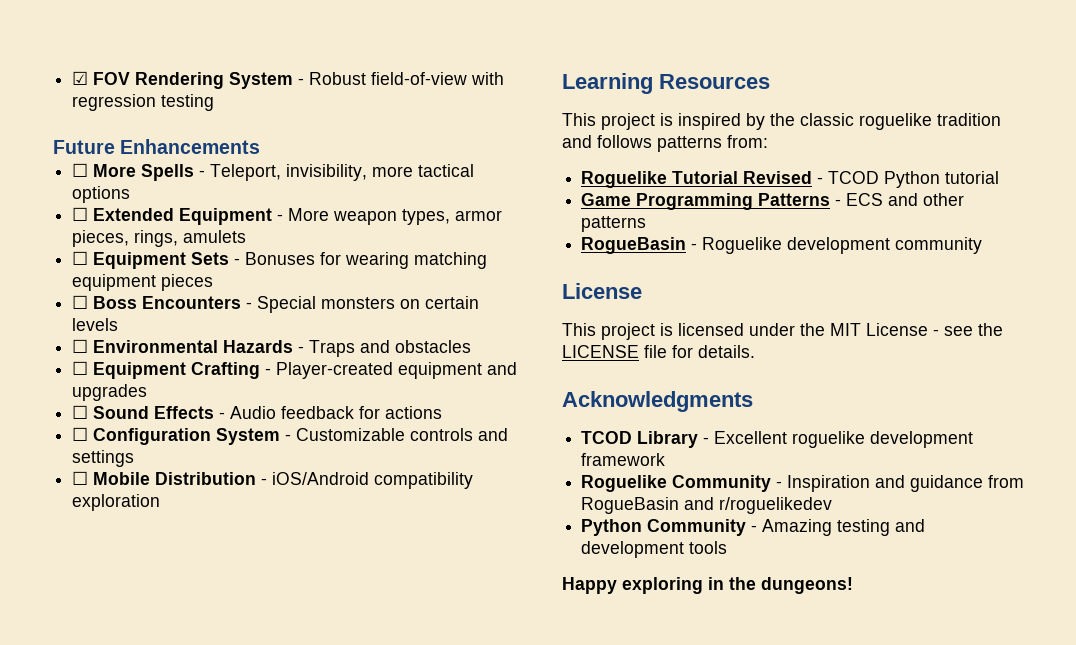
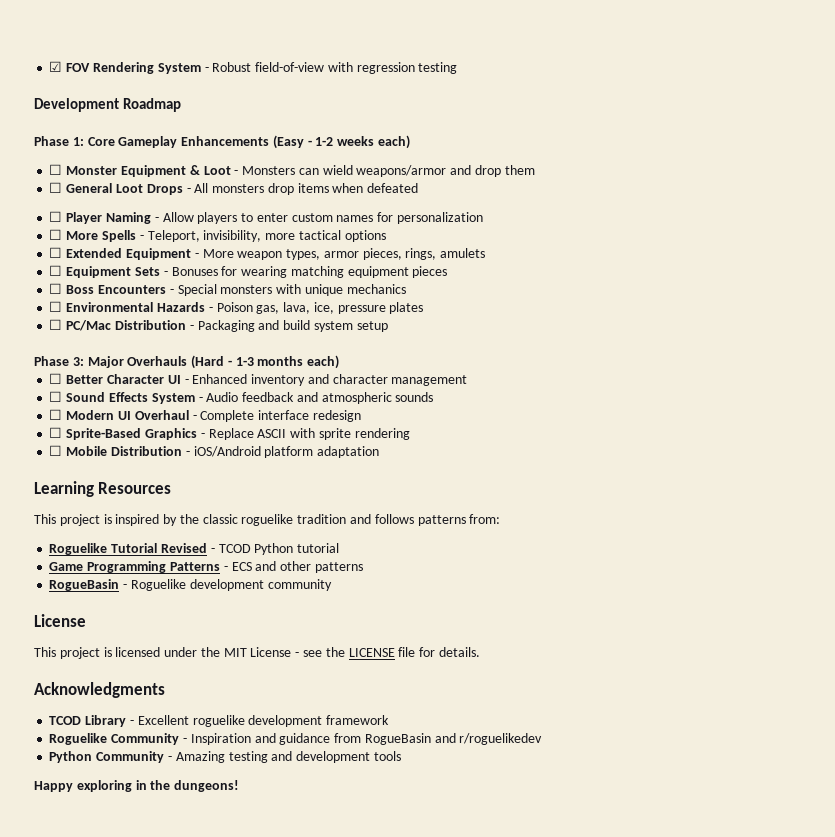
[53,139,261,154] Future Enhancements -> [34,98,182,112] [34,135,411,149] [49,164,535,177] [49,182,419,195] [49,211,483,224] Development Roadmap // Phase 1: Core Gameplay Enhancements (Easy - 1-2 weeks each) // ☐ Monster Equipment & Loot - Monsters can wield weapons/armor and drop them // ☐ General Loot Drops - All monsters drop items when defeated // ☐ Player Naming - Allow players to enter custom names for personalization
[400,296,480,309] [72,318,119,331] on certain levels -> [276,284,406,296] with unique mechanics
[309,340,472,357] [72,361,518,379] [72,384,148,401] Traps and obstacles // ☐ Equipment Crafting - Player-created equipment and upgrades -> [216,302,424,314] [49,319,388,332] [34,355,340,369] [49,373,468,386] Poison gas, lava, ice, pressure plates // ☐ PC/Mac Distribution - Packaging and build system setup // Phase 3: Major Overhauls (Hard - 1-3 months each) // ☐ Better Character UI - Enhanced inventory and character management
(215, 412) none -> [151,393,195,404] System
[359,406,443,419] [72,427,509,445] [72,450,135,467] for actions // ☐ Configuration System - Customizable controls and settings -> [296,392,434,404] [49,409,361,422] [49,427,410,440] and atmospheric sounds // ☐ Modern UI Overhaul - Complete interface redesign // ☐ Sprite-Based Graphics - Replace ASCII with sprite rendering
[374,472,474,489] [72,494,161,511] compatibility exploration -> [264,446,380,458] platform adaptation

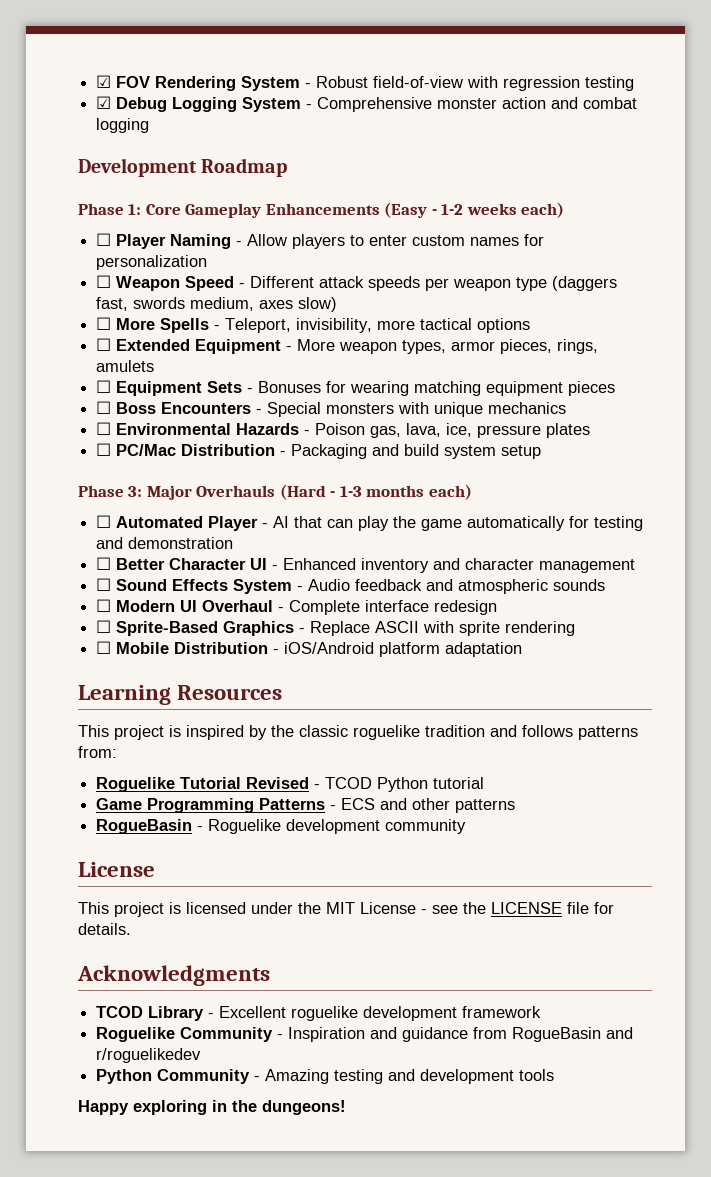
(458, 68) none -> [96,96,638,112] [96,118,150,133] // ☑ Debug Logging System - Comprehensive monster action and combat logging
[49,164,535,177] [49,182,419,195] // ☐ Monster Equipment & Loot - Monsters can wield weapons/armor and drop them // ☐ General Loot Drops - All monsters drop items when defeated -> (565, 210) none
(483, 218) none -> [96,275,618,291] [96,297,338,312] // ☐ Weapon Speed - Different attack speeds per weapon type (daggers fast, swords medium, axes slow)
(340, 362) none -> [96,515,644,531] [96,537,234,549] // ☐ Automated Player - AI that can play the game automatically for testing and demonstration

